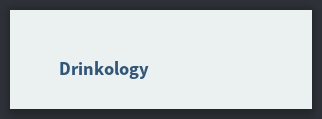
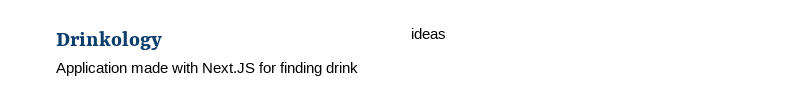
(149, 70) none -> [56,62,359,76] [411,28,446,39] // Application made with Next.JS for finding drink ideas

